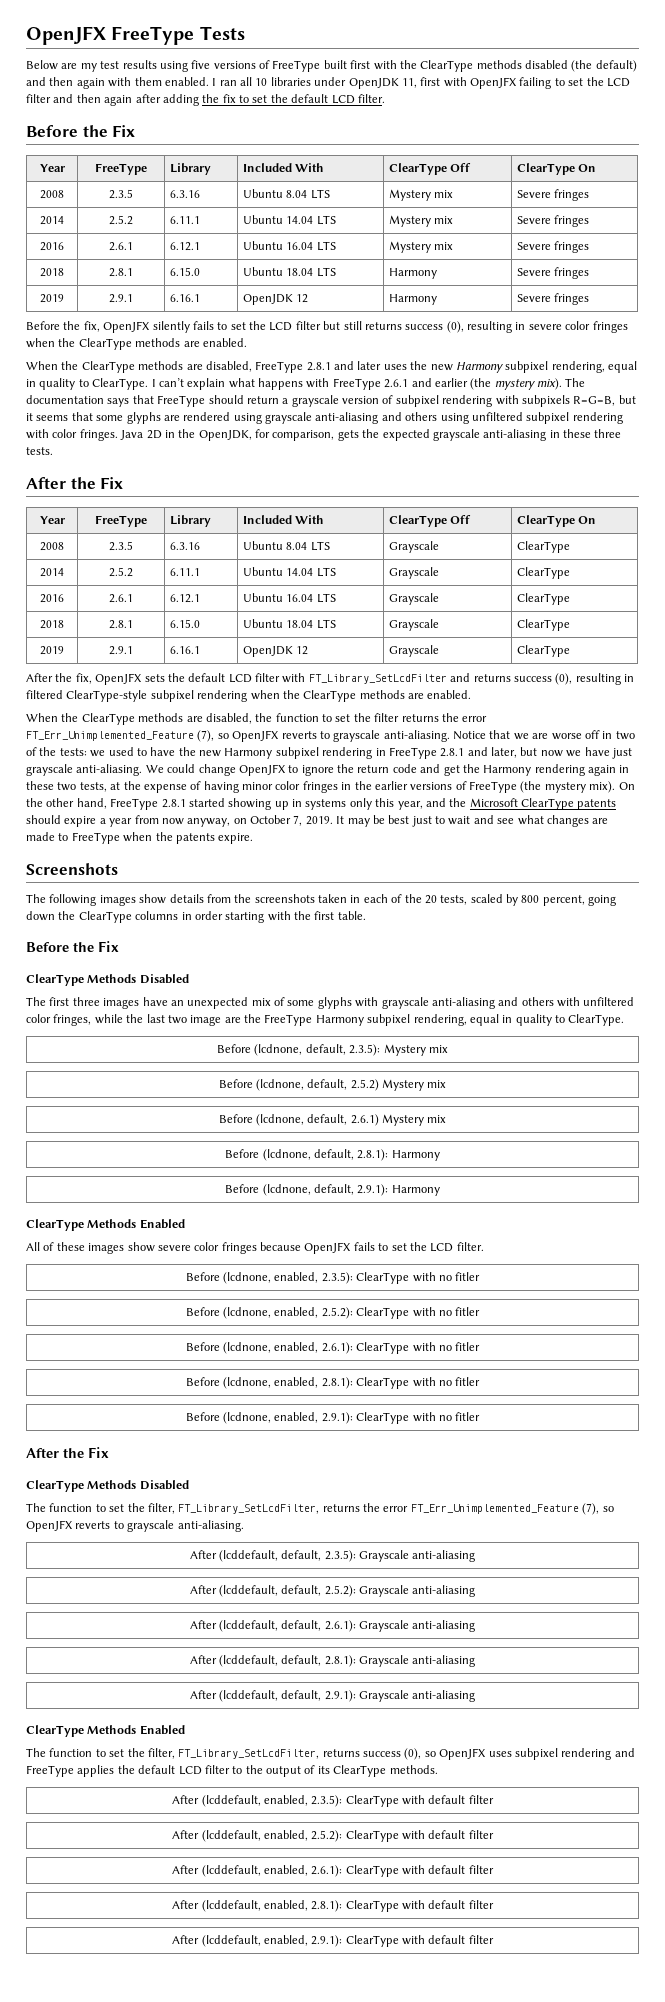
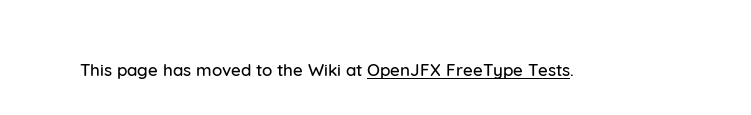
[26,26,245,45] [26,60,637,72] [26,77,630,89] [26,94,385,106] [26,125,136,137] [39,164,65,172] [95,163,147,175] [169,163,211,175] [242,163,325,172] [388,163,472,175] [516,163,597,175] [40,190,64,199] [109,189,133,199] [169,190,200,198] [242,189,330,199] [388,189,454,201] [516,189,590,201] [40,216,64,225] [109,215,133,225] [169,216,200,224] [242,215,336,225] [388,215,454,227] [516,215,590,227] [40,242,64,251] [109,242,133,251] [169,242,200,251] [242,241,336,251] [388,241,454,253] [516,241,590,253] [40,268,64,277] [109,268,133,277] [169,267,200,276] [242,267,336,277] [388,268,437,279] [516,267,590,279] [40,294,64,303] [109,294,133,303] [169,294,200,302] [242,294,309,305] [388,294,437,305] [516,293,590,305] [26,321,628,333] [26,338,247,350] [26,361,637,373] [26,378,586,390] [26,395,636,407] [26,412,623,424] [26,429,622,441] [26,447,53,455] [26,477,124,489] [39,516,65,524] [95,515,147,527] [169,515,211,527] [242,515,325,524] [388,515,472,527] [516,515,597,527] [40,542,64,551] [109,541,133,551] [169,542,200,550] [242,541,330,551] [388,541,439,553] [516,541,570,553] [40,568,64,577] [109,567,133,577] [169,568,200,576] [242,567,336,577] [388,567,439,579] [516,567,570,579] [40,594,64,603] [109,594,133,603] [169,594,200,603] [242,593,336,603] [388,593,439,605] [516,593,570,605] [40,620,64,629] [109,620,133,629] [169,619,200,628] [242,619,336,629] [388,619,439,631] [516,619,570,631] [40,646,64,655] [109,646,133,655] [169,646,200,654] [242,646,309,657] [388,645,439,657] [516,645,570,657] [26,673,634,685] [26,690,472,702] [26,713,488,725] [26,730,635,742] [26,747,632,759] [26,764,630,776] [26,781,635,793] [26,798,617,810] [26,815,609,827] [26,832,254,844] [26,863,118,875] [26,894,617,906] [26,911,366,923] [26,941,119,952] [26,974,189,986] [26,997,635,1009] [26,1014,625,1026] [217,1044,448,1056] [218,1079,447,1091] [218,1114,447,1126] [225,1149,440,1161] [225,1184,440,1196] [26,1219,185,1231] [26,1242,484,1254] [185,1272,481,1284] [185,1307,481,1319] [185,1342,481,1354] [185,1377,481,1389] [185,1412,481,1424] [26,1447,109,1458] [26,1480,189,1492] [26,1503,614,1515] [26,1520,244,1532] [189,1550,476,1562] [189,1585,476,1597] [189,1620,476,1632] [189,1655,476,1667] [189,1690,476,1702] [26,1725,185,1737] [26,1748,635,1760] [26,1765,438,1777] [172,1795,494,1807] [172,1830,494,1842] [172,1865,494,1877] [172,1900,494,1912] [172,1935,494,1947] OpenJFX FreeType Tests // Below are my test results using five versions of FreeType built first with the ClearType methods disabled (the default) and then again with them enabled. I ran all 10 libraries under OpenJDK 11, first with OpenJFX failing to set the LCD filter and then again after adding the fix to set the default LCD filter. // Before the Fix // Year | FreeType | Library | Included With | ClearType Off | ClearType On // 2008 | 2.3.5 | 6.3.16 | Ubuntu 8.04 LTS | Mystery mix | Severe fringes // 2014 | 2.5.2 | 6.11.1 | Ubuntu 14.04 LTS | Mystery mix | Severe fringes // 2016 | 2.6.1 | 6.12.1 | Ubuntu 16.04 LTS | Mystery mix | Severe fringes // 2018 | 2.8.1 | 6.15.0 | Ubuntu 18.04 LTS | Harmony | Severe fringes // 2019 | 2.9.1 | 6.16.1 | OpenJDK 12 | Harmony | Severe fringes // Before the fix, OpenJFX silently fails to set the LCD filter but still returns success (0), resulting in severe color fringes when the ClearType methods are enabled. // When the ClearType methods are disabled, FreeType 2.8.1 and later uses the new Harmony subpixel rendering, equal in quality to ClearType. I can’t explain what happens with FreeType 2.6.1 and earlier (the mystery mix). The documentation says that FreeType should return a grayscale version of subpixel rendering with subpixels R=G=B, but it seems that some glyphs are rendered using grayscale anti-aliasing and others using unfiltered subpixel rendering with color fringes. Java 2D in the OpenJDK, for comparison, gets the expected grayscale anti-aliasing in these three tests. // After the Fix // Year | FreeType | Library | Included With | ClearType Off | ClearType On // 2008 | 2.3.5 | 6.3.16 | Ubuntu 8.04 LTS | Grayscale | ClearType // 2014 | 2.5.2 | 6.11.1 | Ubuntu 14.04 LTS | Grayscale | ClearType // 2016 | 2.6.1 | 6.12.1 | Ubuntu 16.04 LTS | Grayscale | ClearType // 2018 | 2.8.1 | 6.15.0 | Ubuntu 18.04 LTS | Grayscale | ClearType // 2019 | 2.9.1 | 6.16.1 | OpenJDK 12 | Grayscale | ClearType // After the fix, OpenJFX sets the default LCD filter with FT_Library_SetLcdFilter and returns success (0), resulting in filtered ClearType-style subpixel rendering when the ClearType methods are enabled. // When the ClearType methods are disabled, the function to set the filter returns the error FT_Err_Unimplemented_Feature (7), so OpenJFX reverts to grayscale anti-aliasing. Notice that we are worse off in two of the tests: we used to have the new Harmony subpixel rendering in FreeType 2.8.1 and later, but now we have just grayscale anti-aliasing. We could change OpenJFX to ignore the return code and get the Harmony rendering again in these two tests, at the expense of having minor color fringes in the earlier versions of FreeType (the mystery mix). On the other hand, FreeType 2.8.1 started showing up in systems only this year, and the Microsoft ClearType patents should expire a year from now anyway, on October 7, 2019. It may be best just to wait and see what changes are made to FreeType when the patents expire. // Screenshots // The following images show details from the screenshots taken in each of the 20 tests, scaled by 800 percent, going down the ClearType columns in order starting with the first table. // Before the Fix // ClearType Methods Disabled // The first three images have an unexpected mix of some glyphs with grayscale anti-aliasing and others with unfiltered color fringes, while the last two image are the FreeType Harmony subpixel rendering, equal in quality to ClearType. // Before (lcdnone, default, 2.3.5): Mystery mix // Before (lcdnone, default, 2.5.2) Mystery mix // Before (lcdnone, default, 2.6.1) Mystery mix // Before (lcdnone, default, 2.8.1): Harmony // Before (lcdnone, default, 2.9.1): Harmony // ClearType Methods Enabled // All of these images show severe color fringes because OpenJFX fails to set the LCD filter. // Before (lcdnone, enabled, 2.3.5): ClearType with no fitler // Before (lcdnone, enabled, 2.5.2): ClearType with no fitler // Before (lcdnone, enabled, 2.6.1): ClearType with no fitler // Before (lcdnone, enabled, 2.8.1): ClearType with no fitler // Before (lcdnone, enabled, 2.9.1): ClearType with no fitler // After the Fix // ClearType Methods Disabled // The function to set the filter, FT_Library_SetLcdFilter, returns the error FT_Err_Unimplemented_Feature (7), so OpenJFX reverts to grayscale anti-aliasing. // After (lcddefault, default, 2.3.5): Grayscale anti-aliasing // After (lcddefault, default, 2.5.2): Grayscale anti-aliasing // After (lcddefault, default, 2.6.1): Grayscale anti-aliasing // After (lcddefault, default, 2.8.1): Grayscale anti-aliasing // After (lcddefault, default, 2.9.1): Grayscale anti-aliasing // ClearType Methods Enabled // The function to set the filter, FT_Library_SetLcdFilter, returns success (0), so OpenJFX uses subpixel rendering and FreeType applies the default LCD filter to the output of its ClearType methods. // After (lcddefault, enabled, 2.3.5): ClearType with default filter // After (lcddefault, enabled, 2.5.2): ClearType with default filter // After (lcddefault, enabled, 2.6.1): ClearType with default filter // After (lcddefault, enabled, 2.8.1): ClearType with default filter // After (lcddefault, enabled, 2.9.1): ClearType with default filter -> [80,64,574,79] This page has moved to the Wiki at OpenJFX FreeType Tests.

